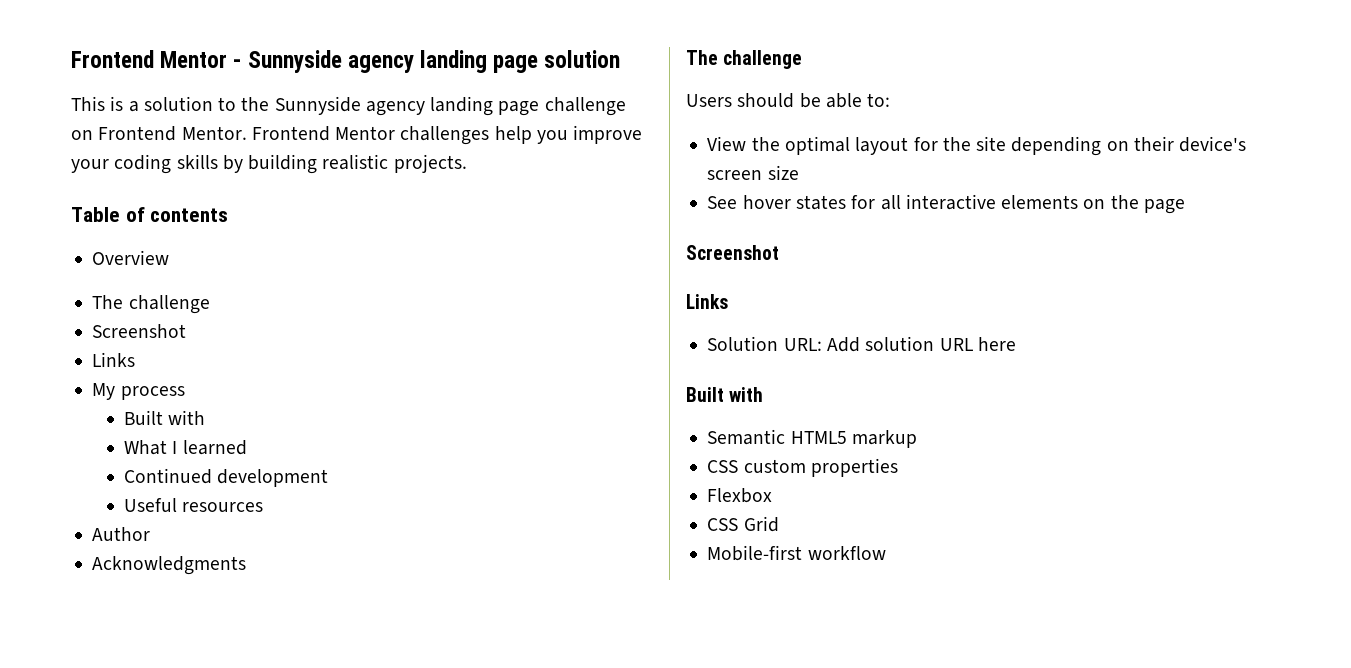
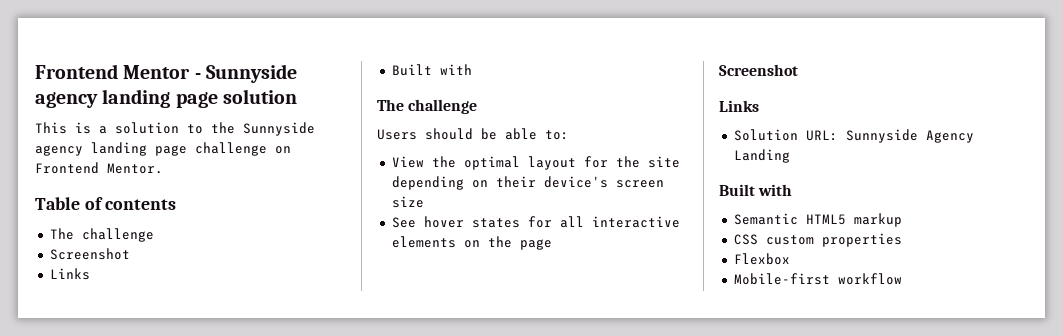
[251,125,643,145] [71,154,467,174] Frontend Mentor challenges help you improve your coding skills by building realistic projects. -> (163, 168) none
[92,250,170,265] // Overview -> (177, 204) none
[92,383,185,400] [124,410,206,425] [124,440,247,455] [124,468,329,487] [124,498,264,512] [92,527,151,541] [92,556,247,575] // My process // Built with // What I learned // Continued development // Useful resources // Author // Acknowledgments -> [391,64,472,76] // Built with
[826,336,1016,352] Add solution URL here -> [845,129,974,143] [733,149,790,163] Sunnyside Agency Landing
[707,516,779,532] // CSS Grid -> (790, 259) none

